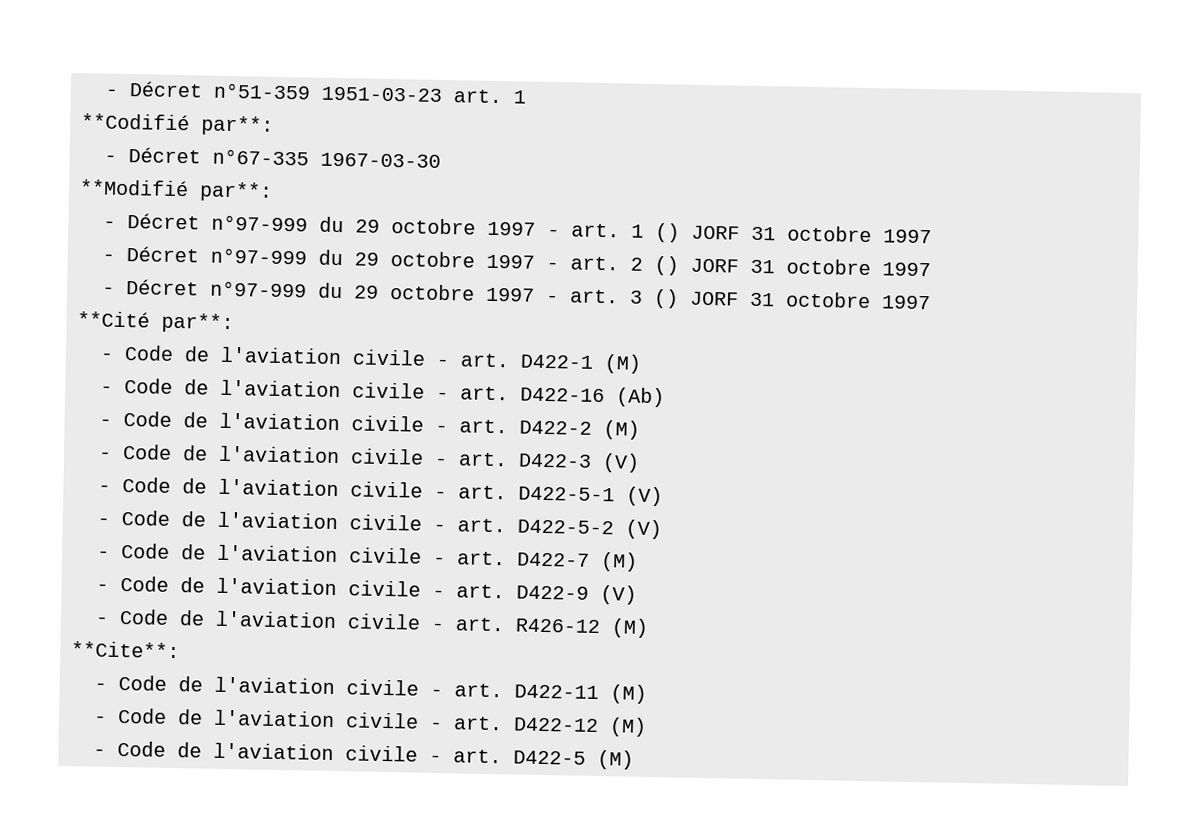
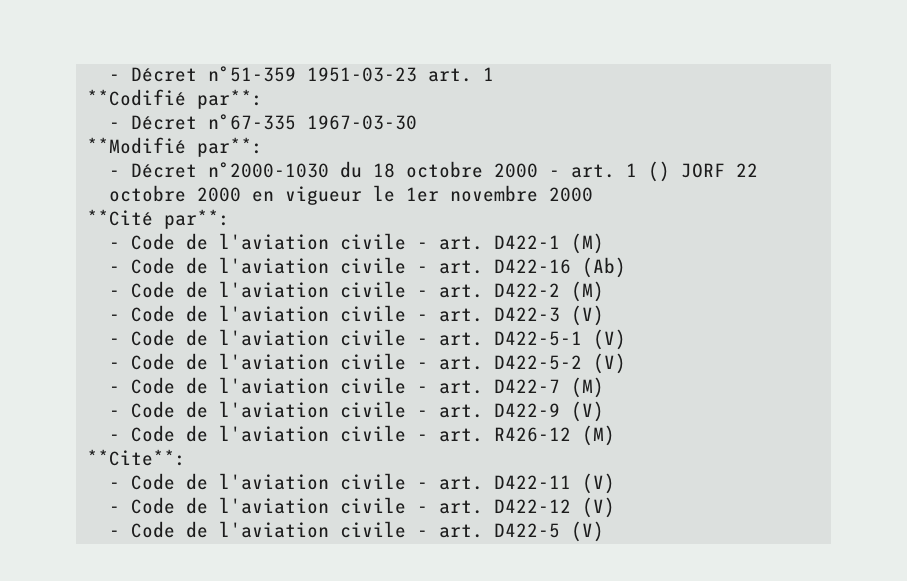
[211,214,537,236] n°97-999 du 29 octobre 1997 -> [207,161,538,178] n°2000-1030 du 18 octobre 2000
[751,225,933,244] [102,246,932,277] [102,279,932,310] 31 octobre 1997 // - Décret n°97-999 du 29 octobre 1997 - art. 2 () JORF 31 octobre 1997 // - Décret n°97-999 du 29 octobre 1997 - art. 3 () JORF 31 octobre 1997 -> [735,163,758,177] [108,185,593,205] 22 octobre 2000 en vigueur le 1er novembre 2000
[610,684,648,704] (M) -> [581,473,615,494] (V)
[609,717,648,737] (M) -> [581,497,615,518] (V)
[597,750,635,770] (M) -> [570,521,604,542] (V)

